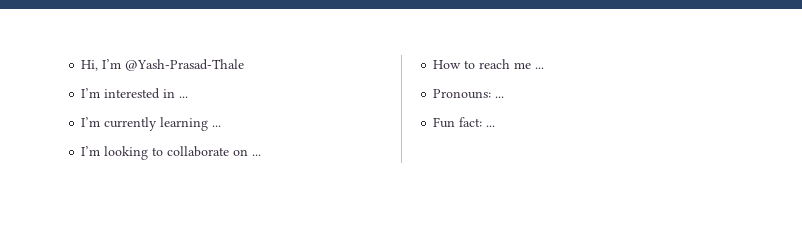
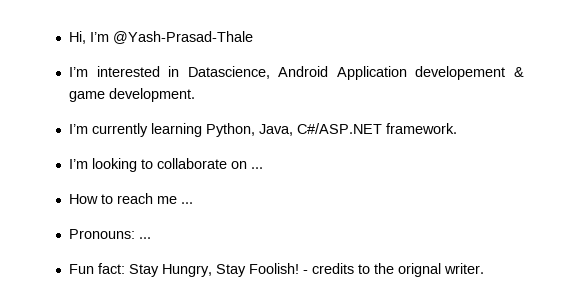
[179,96,189,98] ... -> [187,66,524,80] [68,88,195,102] Datascience, Android Application developement & game development.
[212,125,222,127] ... -> [205,123,457,137] Python, Java, C#/ASP.NET framework.
[486,125,496,127] ... -> [128,263,484,277] Stay Hungry, Stay Foolish! - credits to the orignal writer.

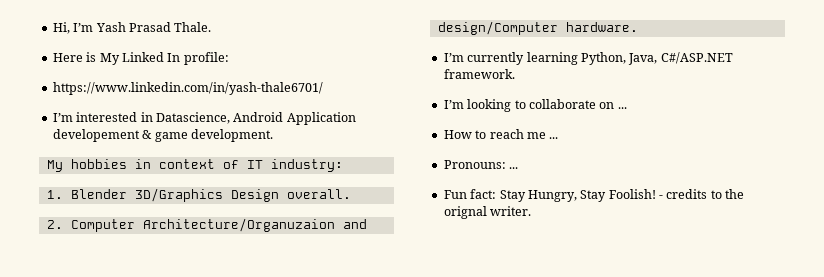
[112,31,253,44] @Yash-Prasad-Thale -> [95,22,212,32] [52,52,229,65] [52,82,323,95] Yash Prasad Thale. // Here is My Linked In profile: // https://www.linkedin.com/in/yash-thale6701/
(195, 95) none -> [46,159,343,172] [46,188,351,202] [46,218,367,232] [437,21,638,35] // My hobbies in context of IT industry: // 1. Blender 3D/Graphics Design overall. // 2. Computer Architecture/Organuzaion and design/Computer hardware.

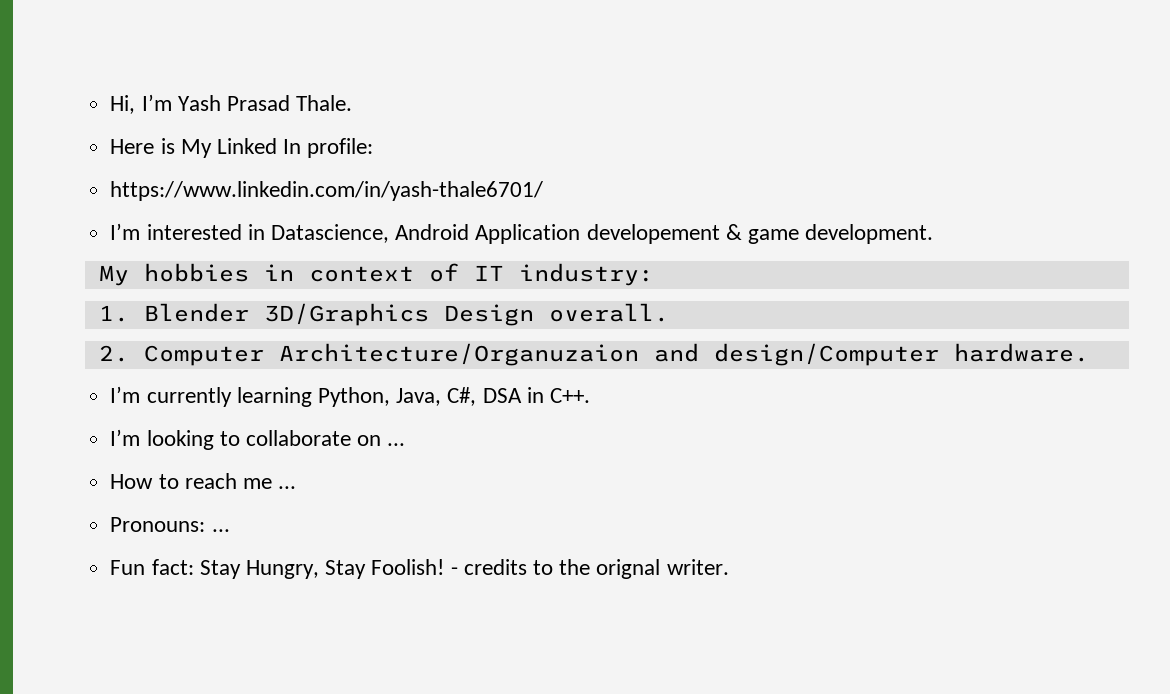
[660,52,733,64] [443,69,515,79] C#/ASP.NET framework. -> [447,387,590,406] C#, DSA in C++.

